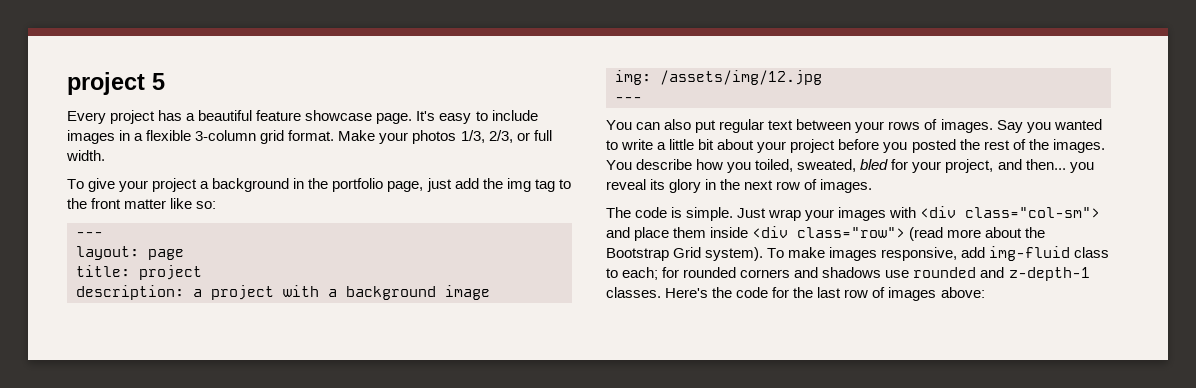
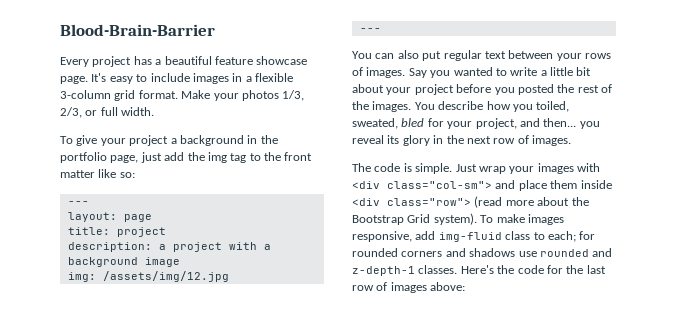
[67,72,165,95] project 5 -> [60,24,215,36] Blood-Brain-Barrier

